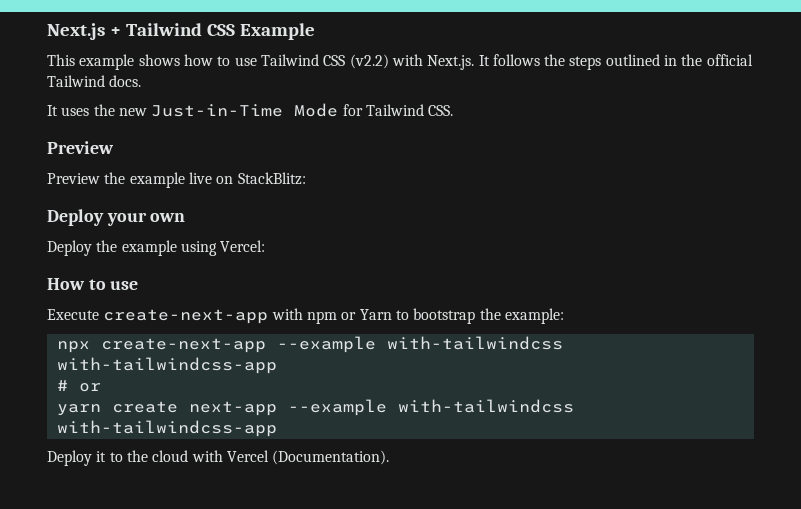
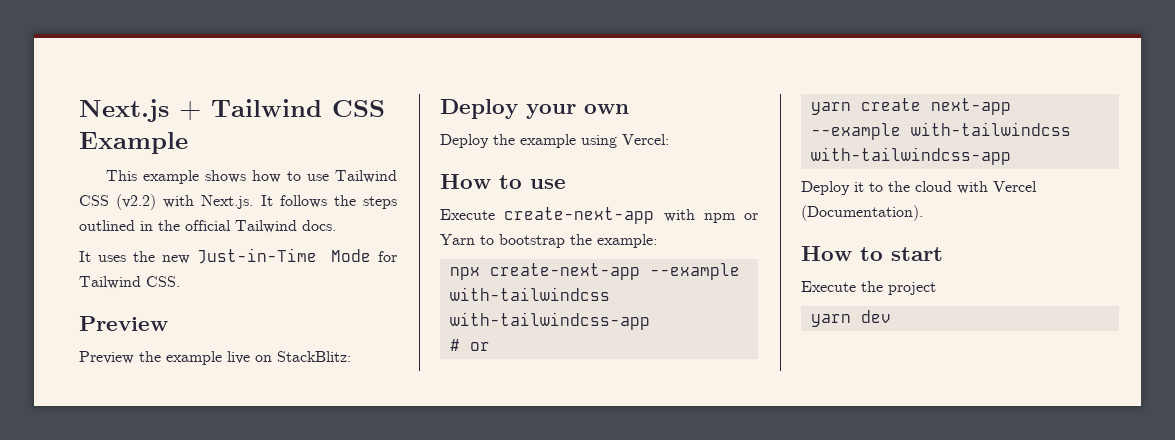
(390, 457) none -> [801,246,943,261] [801,281,936,295] [810,310,891,327] // How to start // Execute the project // yarn dev

